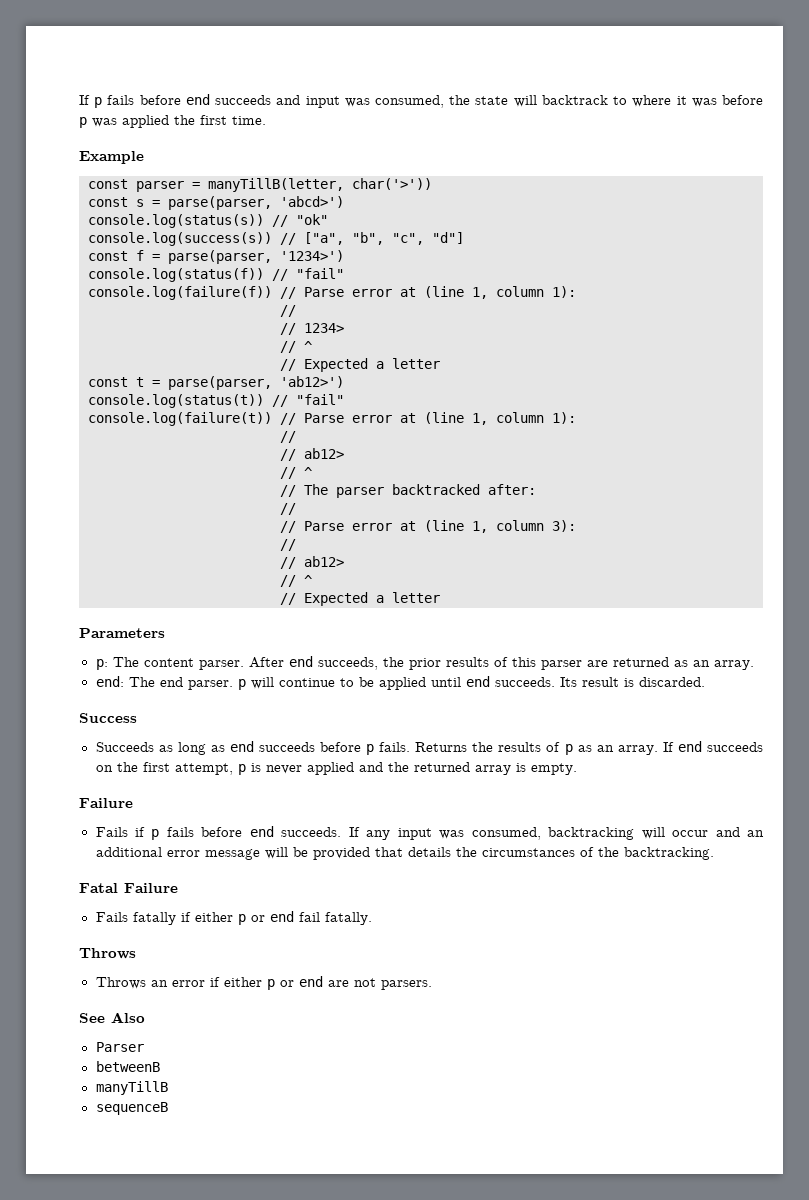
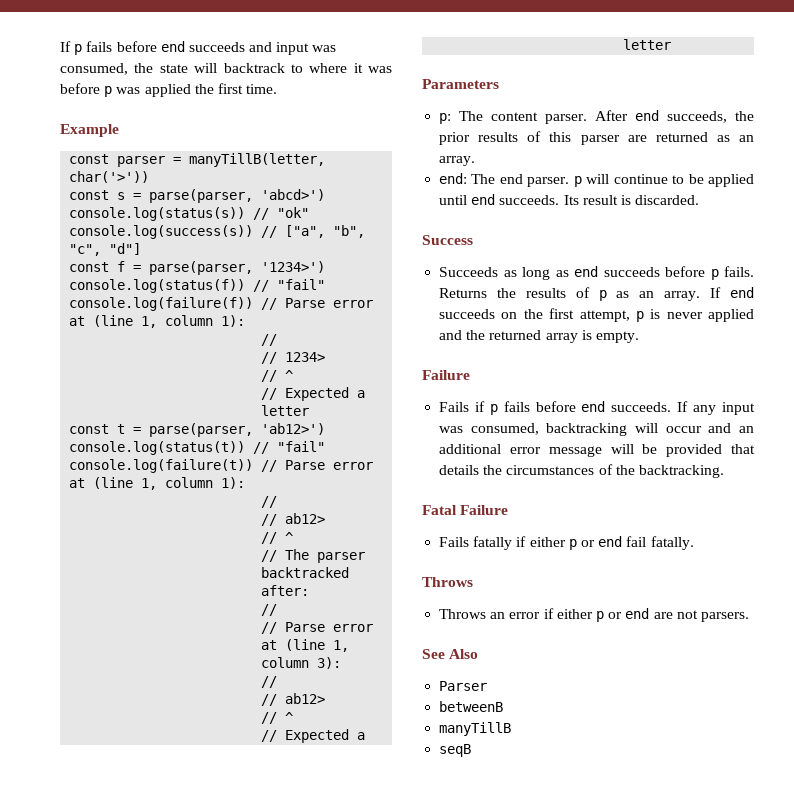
[95,1102,168,1115] sequenceB -> [439,744,472,757] seqB

